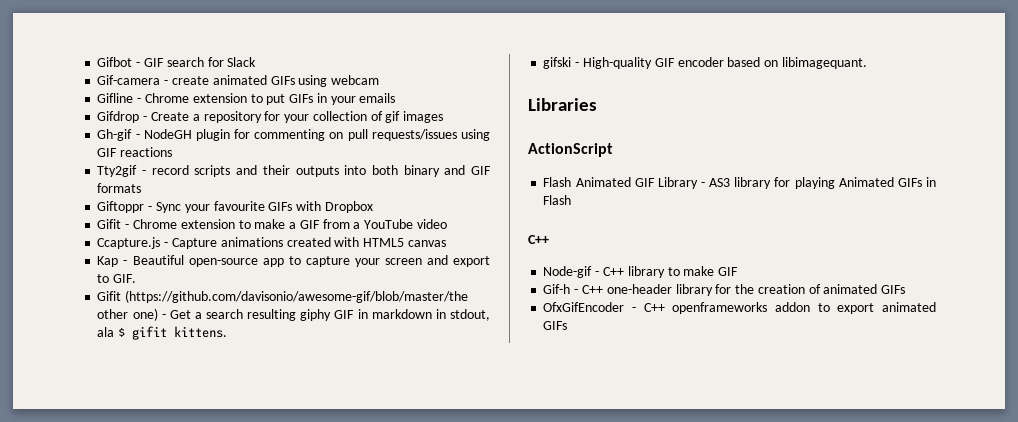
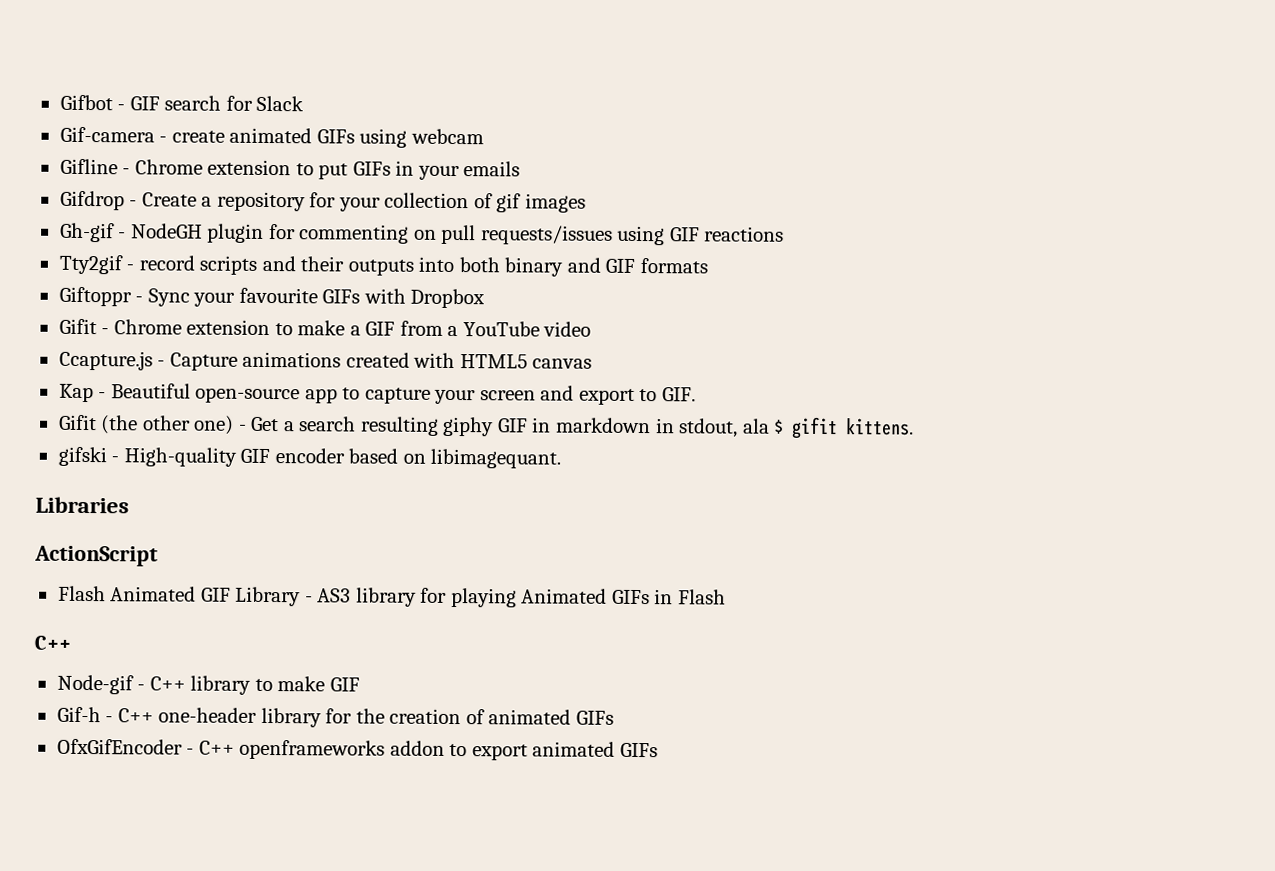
[125,290,469,303] (https://github.com/davisonio/awesome-gif/blob/master/the -> [100,415,139,435] (the

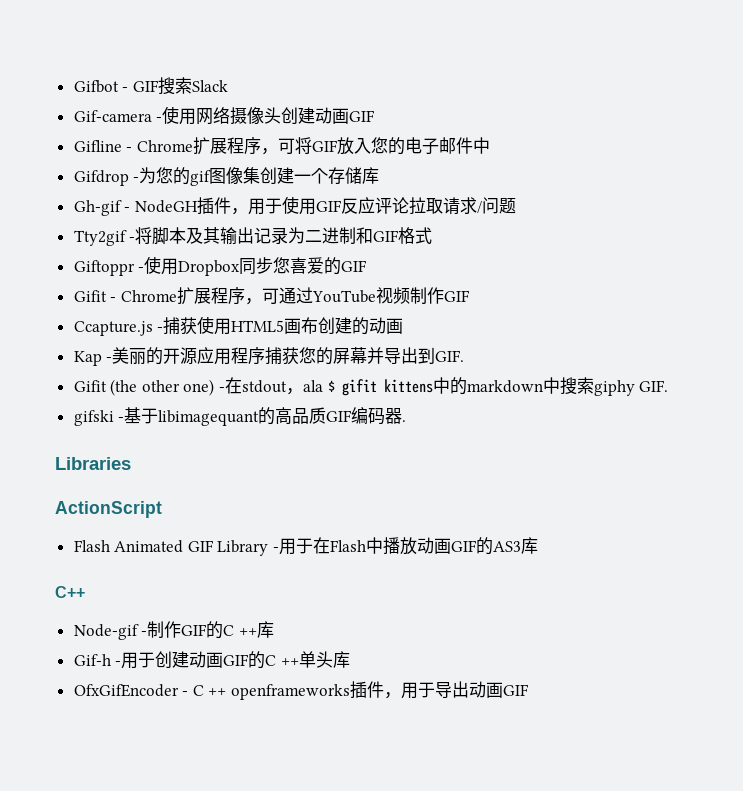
[164,95,253,111] search for -> [157,77,192,95] 搜索
[171,127,484,148] [59,158,521,181] [59,190,586,213] [59,222,785,246] [58,254,708,277] [58,286,486,309] [58,318,592,337] [58,350,593,371] [58,383,658,405] create animated GIFs using webcam // Gifline - Chrome extension to put GIFs in your emails // Gifdrop - Create a repository for your collection of gif images // Gh-gif - NodeGH plugin for commenting on pull requests/issues using GIF reactions // Tty2gif - record scripts and their outputs into both binary and GIF formats // Giftoppr - Sync your favourite GIFs with Dropbox // Gifit - Chrome extension to make a GIF from a YouTube video // Ccapture.js - Capture animations created with HTML5 canvas // Kap - Beautiful open-source app to capture your screen and export to -> [162,106,376,125] [73,137,490,155] [73,167,380,186] [73,196,516,216] [73,227,433,246] [73,256,368,276] [73,287,470,305] [73,316,404,336] [73,347,436,366] 使用网络摄像头创建动画GIF // Gifline - Chrome扩展程序，可将GIF放入您的电子邮件中 // Gifdrop -为您的gif图像集创建一个存储库 // Gh-gif - NodeGH插件，用于使用GIF反应评论拉取请求/问题 // Tty2gif -将脚本及其输出记录为二进制和GIF格式 // Giftoppr -使用Dropbox同步您喜爱的GIF // Gifit - Chrome扩展程序，可通过YouTube视频制作GIF // Ccapture.js -捕获使用HTML5画布创建的动画 // Kap -美丽的开源应用程序捕获您的屏幕并导出到
[251,416,915,440] [57,446,562,469] Get a search resulting giphy GIF in markdown in stdout, ala $ gifit kittens. // gifski - High-quality GIF encoder based on libimagequant. -> [225,377,669,396] [73,407,407,426] 在stdout，ala $ gifit kittens中的markdown中搜索giphy GIF. // gifski -基于libimagequant的高品质GIF编码器.
[317,587,726,608] [34,635,71,650] [56,674,360,695] [56,706,614,728] [56,738,658,761] AS3 library for playing Animated GIFs in Flash // C++ // Node-gif - C++ library to make GIF // Gif-h - C++ one-header library for the creation of animated GIFs // OfxGifEncoder - C++ openframeworks addon to export animated GIFs -> [279,537,539,555] [55,586,85,598] [73,621,274,640] [73,651,350,669] [73,681,530,700] 用于在Flash中播放动画GIF的AS3库 // C++ // Node-gif -制作GIF的C ++库 // Gif-h -用于创建动画GIF的C ++单头库 // OfxGifEncoder - C ++ openframeworks插件，用于导出动画GIF

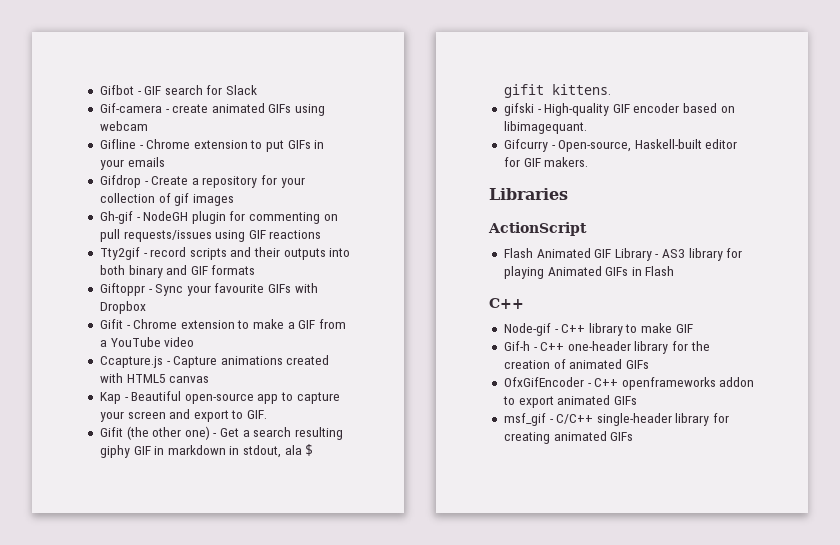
[157,77,192,95] 搜索 -> [164,85,223,95] search for
[162,106,376,125] [73,137,490,155] [73,167,380,186] [73,196,516,216] [73,227,433,246] [73,256,368,276] [73,287,470,305] [73,316,404,336] [73,347,436,366] 使用网络摄像头创建动画GIF // Gifline - Chrome扩展程序，可将GIF放入您的电子邮件中 // Gifdrop -为您的gif图像集创建一个存储库 // Gh-gif - NodeGH插件，用于使用GIF反应评论拉取请求/问题 // Tty2gif -将脚本及其输出记录为二进制和GIF格式 // Giftoppr -使用Dropbox同步您喜爱的GIF // Gifit - Chrome扩展程序，可通过YouTube视频制作GIF // Ccapture.js -捕获使用HTML5画布创建的动画 // Kap -美丽的开源应用程序捕获您的屏幕并导出到 -> [172,103,326,116] [99,121,148,131] [99,139,325,152] [99,157,165,170] [99,175,305,188] [99,193,234,206] [99,211,338,224] [99,229,322,242] [99,247,351,260] [99,265,256,278] [99,283,318,296] [99,301,146,314] [99,319,347,329] [99,337,195,347] [99,355,330,368] [99,373,210,383] [99,391,340,404] [99,409,244,422] create animated GIFs using webcam // Gifline - Chrome extension to put GIFs in your emails // Gifdrop - Create a repository for your collection of gif images // Gh-gif - NodeGH plugin for commenting on pull requests/issues using GIF reactions // Tty2gif - record scripts and their outputs into both binary and GIF formats // Giftoppr - Sync your favourite GIFs with Dropbox // Gifit - Chrome extension to make a GIF from a YouTube video // Ccapture.js - Capture animations created with HTML5 canvas // Kap - Beautiful open-source app to capture your screen and export to
[225,377,669,396] [73,407,407,426] 在stdout，ala $ gifit kittens中的markdown中搜索giphy GIF. // gifski -基于libimagequant的高品质GIF编码器. -> [220,427,344,440] [99,444,314,458] [503,84,611,98] [503,103,735,116] [503,121,587,134] [503,139,738,152] [503,157,589,167] Get a search resulting giphy GIF in markdown in stdout, ala $ gifit kittens. // gifski - High-quality GIF encoder based on libimagequant. // Gifcurry - Open-source, Haskell-built editor for GIF makers.
[279,537,539,555] [55,586,85,598] [73,621,274,640] [73,651,350,669] [73,681,530,700] 用于在Flash中播放动画GIF的AS3库 // C++ // Node-gif -制作GIF的C ++库 // Gif-h -用于创建动画GIF的C ++单头库 // OfxGifEncoder - C ++ openframeworks插件，用于导出动画GIF -> [662,248,743,261] [503,266,675,279] [489,298,524,309] [503,323,693,336] [503,341,710,354] [503,359,649,369] [503,377,755,390] [502,395,637,408] [503,413,730,426] [503,431,634,444] AS3 library for playing Animated GIFs in Flash // C++ // Node-gif - C++ library to make GIF // Gif-h - C++ one-header library for the creation of animated GIFs // OfxGifEncoder - C++ openframeworks addon to export animated GIFs // msf_gif - C/C++ single-header library for creating animated GIFs

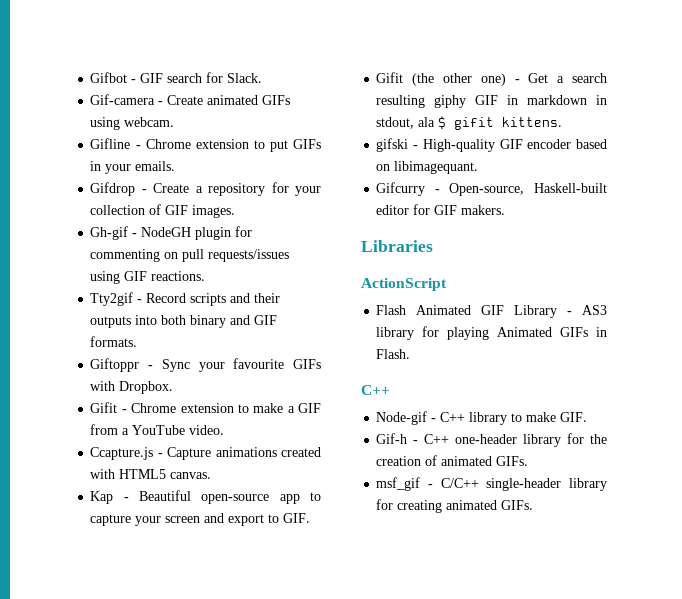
[226,85,258,95] Slack -> [227,73,263,83] Slack.
[172,104,209,113] create -> [167,95,204,105] Create
[99,121,148,131] webcam -> [124,117,175,127] webcam.
[127,157,165,167] emails -> [135,161,176,171] emails.
[174,193,234,206] gif images -> [165,205,236,218] GIF images.
[269,230,322,239] reactions -> [151,271,206,281] reactions.
[150,247,187,257] record -> [146,293,187,303] Record
[211,265,256,275] formats -> [90,336,138,347] formats.
[99,301,146,314] Dropbox -> [119,381,174,394] Dropbox.
[164,337,195,347] video -> [189,425,225,435] video.
[169,376,210,383] canvas -> [170,472,212,479] canvas.
[645,266,675,276] Flash -> [376,349,411,359] Flash.
[675,324,693,333] GIF -> [560,412,588,422] GIF.
[625,360,649,369] [503,377,755,390] [502,395,637,408] GIFs // OfxGifEncoder - C++ openframeworks addon to export animated GIFs -> [496,456,529,466] GIFs.
[610,432,634,441] GIFs -> [501,500,534,510] GIFs.

